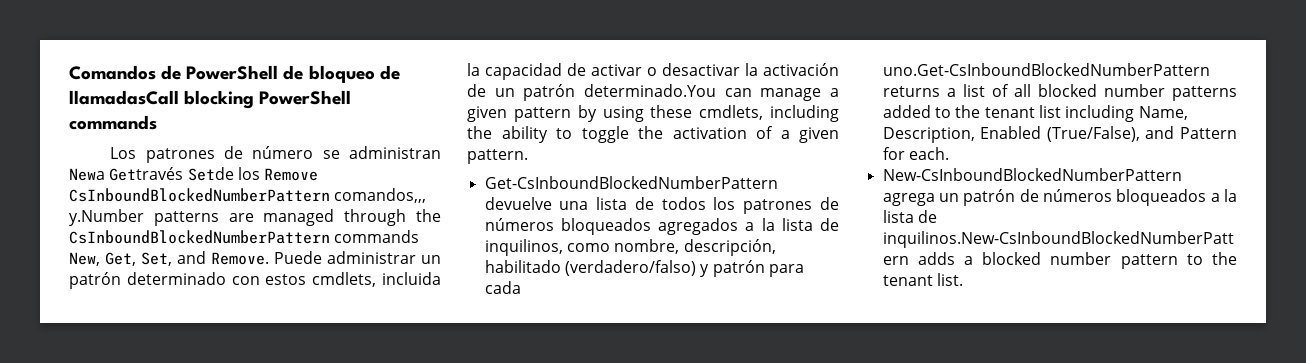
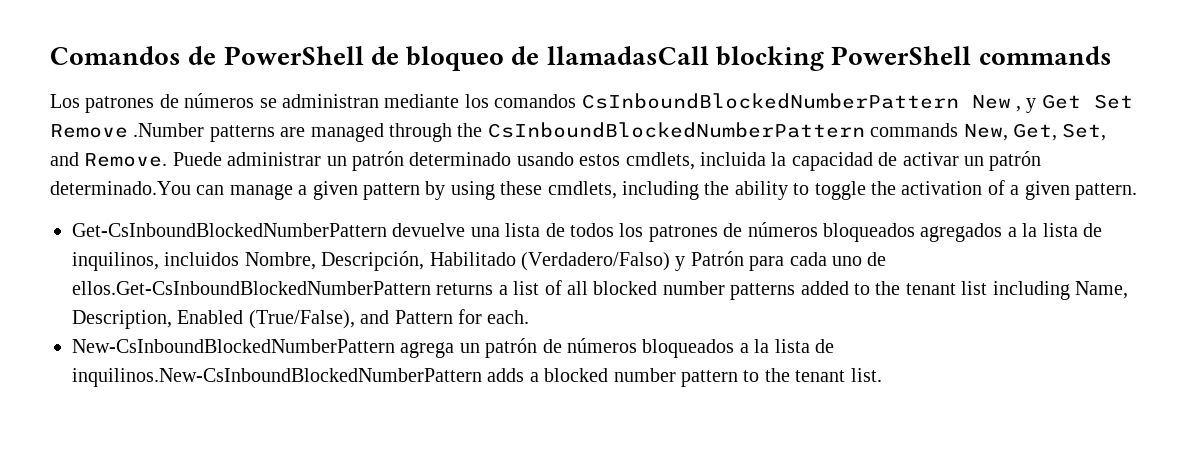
[252,146,314,159] número -> [184,93,255,108] números
[69,167,319,181] [69,188,427,203] [69,209,144,226] Newa Gettravés Setde los Remove CsInboundBlockedNumberPattern comandos,,, y.Number -> [384,93,1133,113] [50,123,205,138] mediante los comandos CsInboundBlockedNumberPattern New , y Get Set Remove .Number
[231,276,260,285] con -> [516,152,574,166] usando
[647,63,839,76] [467,84,486,97] o desactivar la activación de -> (959, 159) none
[566,239,776,256] [484,260,804,277] [484,281,521,294] [882,63,1210,76] como nombre, descripción, habilitado (verdadero/falso) y patrón para cada uno.Get-CsInboundBlockedNumberPattern -> [164,251,887,271] [72,281,431,295] incluidos Nombre, Descripción, Habilitado (Verdadero/Falso) y Patrón para cada uno de ellos.Get-CsInboundBlockedNumberPattern

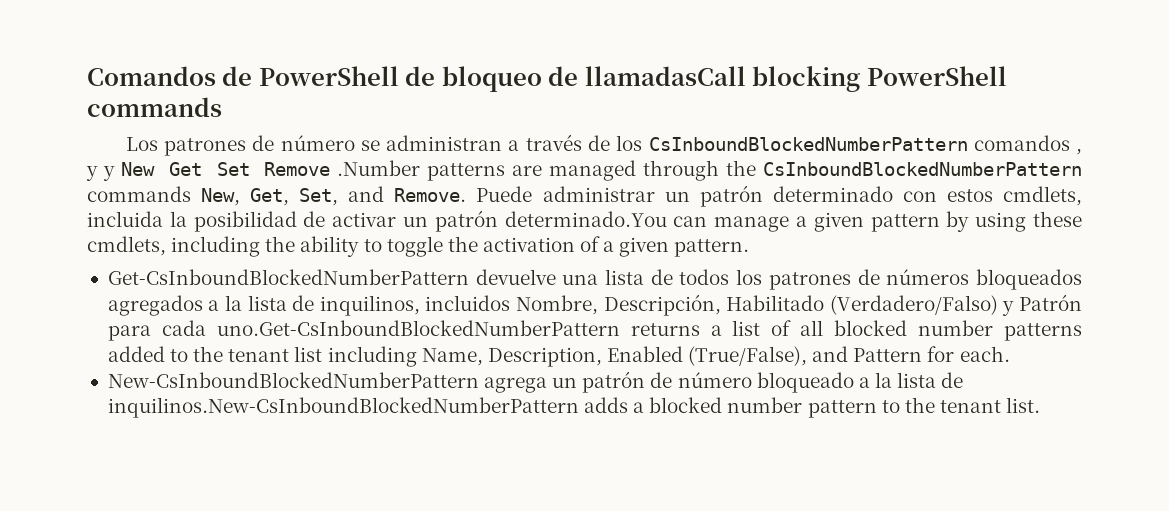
[184,93,255,108] números -> [280,135,355,151] número
[384,93,1037,113] mediante los comandos CsInboundBlockedNumberPattern New , y -> [508,134,1083,155] [86,162,155,181] a través de los CsInboundBlockedNumberPattern comandos , y y New
[516,152,574,166] usando -> [902,191,937,202] con
[791,152,873,171] capacidad -> [193,211,297,232] posibilidad
[831,252,887,266] [72,281,431,295] uno de ellos.Get-CsInboundBlockedNumberPattern -> [216,320,620,336] uno.Get-CsInboundBlockedNumberPattern
[566,338,735,358] números bloqueados -> [677,372,854,393] número bloqueado

